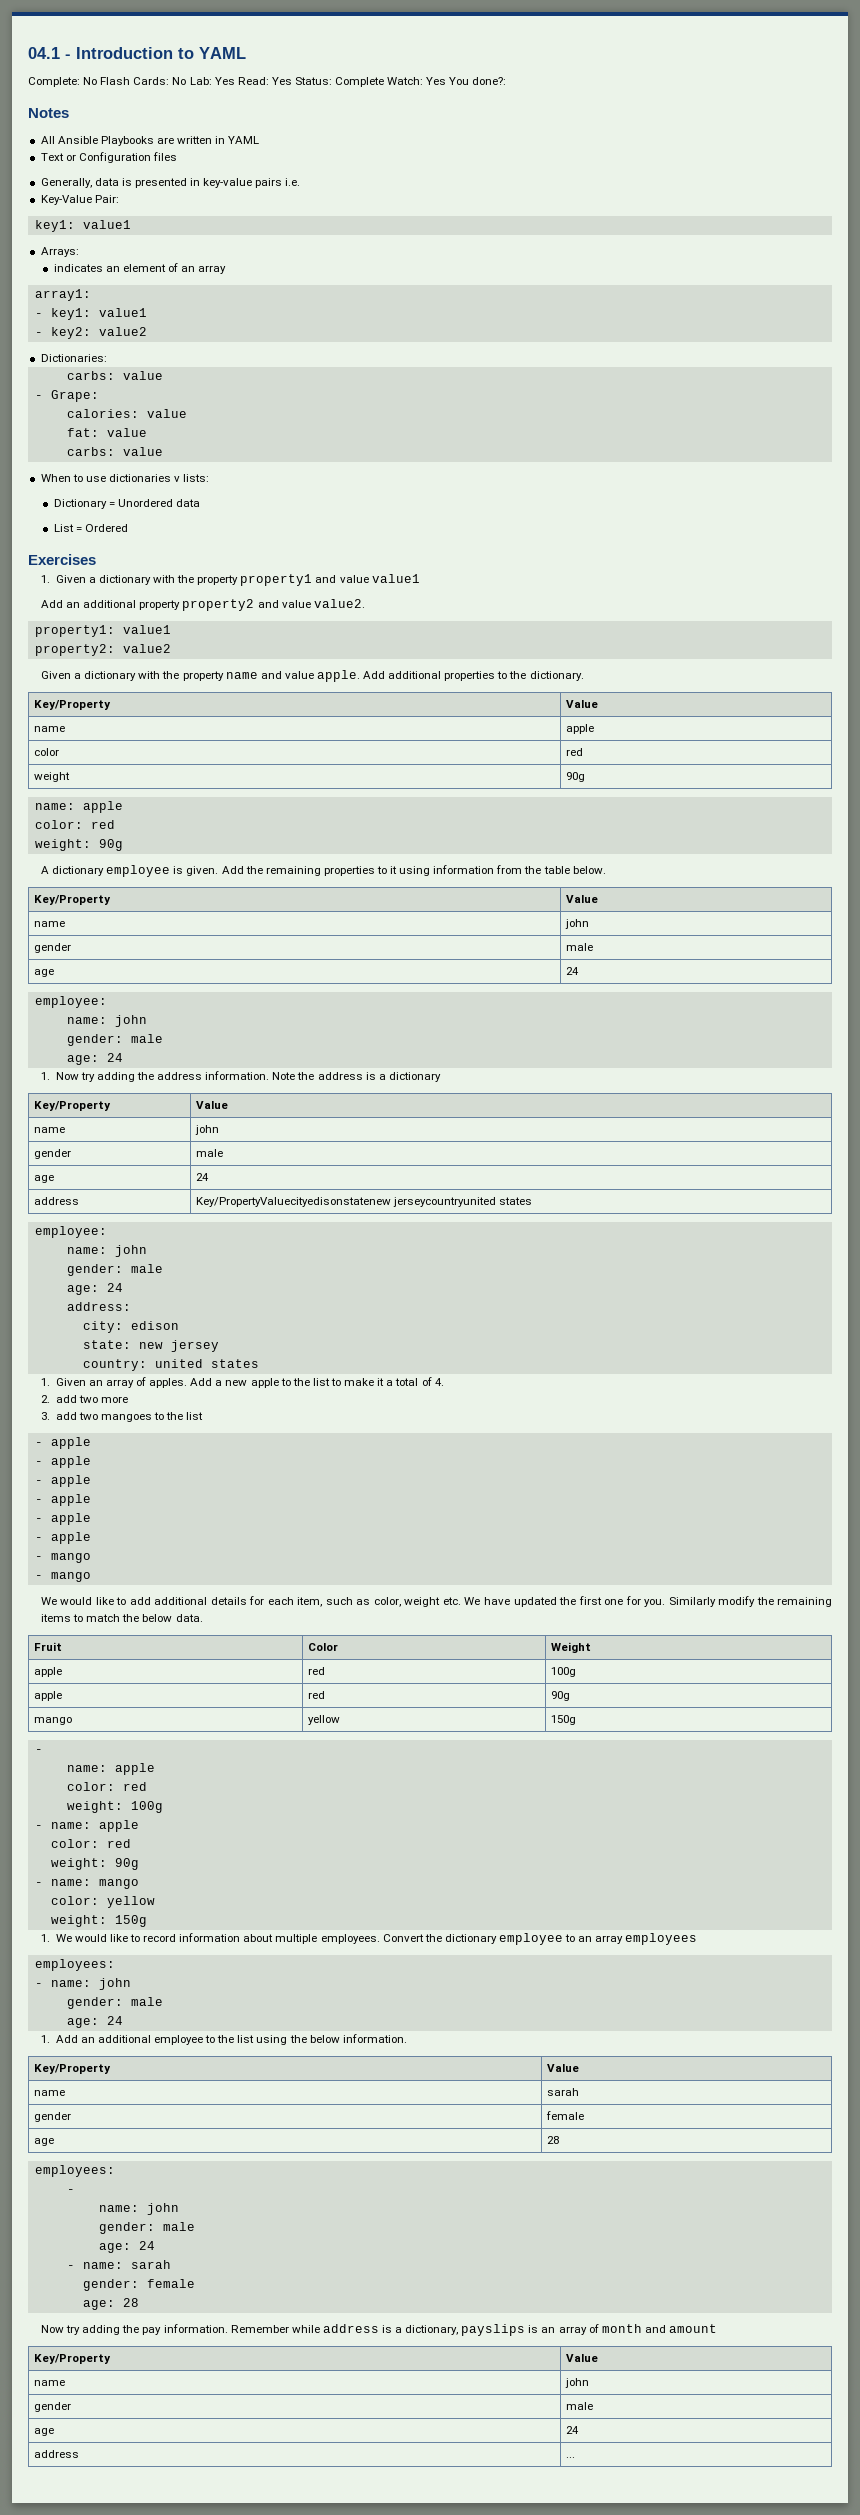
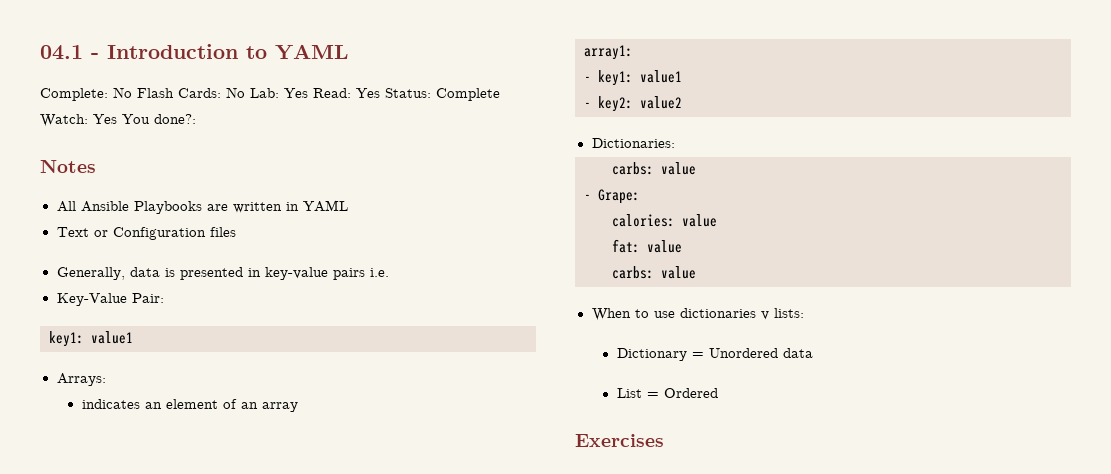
[40,574,420,586] [40,599,365,611] [34,625,171,637] [34,644,171,656] [40,670,584,682] [34,700,112,710] [566,700,599,708] [34,726,66,732] [566,724,595,734] [34,748,60,756] [566,748,584,756] [34,772,71,782] [566,772,586,782] [34,801,123,813] [34,820,115,829] [34,839,123,851] [40,865,606,877] [34,895,112,905] [566,895,599,903] [34,921,66,927] [565,919,590,929] [34,943,72,953] [566,943,594,951] [34,969,55,977] [566,967,580,975] [34,996,107,1008] [66,1015,147,1027] [66,1034,163,1046] [66,1053,123,1065] [40,1071,441,1082] [34,1101,112,1111] [196,1101,229,1109] [34,1127,66,1133] [195,1125,220,1135] [34,1149,72,1159] [196,1149,224,1157] [34,1175,55,1183] [196,1173,210,1181] [34,1197,80,1205] [196,1197,533,1207] [34,1226,107,1238] [66,1245,147,1257] [66,1264,163,1276] [66,1283,123,1295] [66,1302,131,1311] [82,1321,179,1333] [82,1340,219,1352] [82,1359,259,1371] [40,1377,444,1388] [40,1395,128,1403] [40,1412,204,1422] [34,1437,91,1449] [34,1456,91,1468] [34,1475,91,1487] [34,1494,91,1506] [34,1513,91,1525] [34,1532,91,1544] [34,1553,91,1563] [34,1572,91,1582] [40,1596,832,1607] [40,1614,203,1622] [34,1642,63,1651] [308,1643,339,1651] [551,1642,592,1653] [34,1667,63,1677] [308,1667,326,1675] [551,1667,577,1677] [34,1691,63,1701] [308,1691,326,1699] [551,1691,571,1701] [34,1717,73,1725] [308,1715,341,1725] [551,1715,577,1725] [34,1749,43,1753] [66,1763,155,1775] [66,1782,147,1791] [66,1801,163,1813] [34,1820,139,1832] [50,1839,131,1848] [50,1858,139,1870] [34,1879,139,1889] [50,1896,155,1908] [50,1915,147,1927] [40,1933,698,1945] [34,1959,115,1971] [34,1978,131,1990] [66,1997,163,2009] [66,2016,123,2028] [40,2034,407,2045] [34,2064,112,2074] [547,2064,580,2072] [34,2090,66,2096] [547,2088,580,2096] [34,2112,72,2122] [546,2111,585,2120] [34,2138,55,2146] [547,2136,560,2144] [34,2165,115,2177] [66,2189,75,2193] [98,2203,179,2215] [98,2222,195,2234] [98,2241,155,2253] [66,2260,171,2269] [82,2279,195,2291] [82,2298,139,2310] [40,2324,717,2336] [34,2354,112,2364] [566,2354,599,2362] [34,2380,66,2386] [565,2378,590,2388] [34,2402,72,2412] [566,2402,594,2410] [34,2428,55,2436] [566,2426,580,2434] [34,2450,80,2458] [566,2457,576,2458] // 1. Given a dictionary with the property property1 and value value1 // Add an additional property property2 and value value2. // property1: value1 // property2: value2 // Given a dictionary with the property name and value apple. Add additional properties to the dictionary. // Key/Property | Value // name | apple // color | red // weight | 90g // name: apple // color: red // weight: 90g // A dictionary employee is given. Add the remaining properties to it using information from the table below. // Key/Property | Value // name | john // gender | male // age | 24 // employee: // name: john // gender: male // age: 24 // 1. Now try adding the address information. Note the address is a dictionary // Key/Property | Value // name | john // gender | male // age | 24 // address | Key/PropertyValuecityedisonstatenew jerseycountryunited states // employee: // name: john // gender: male // age: 24 // address: // city: edison // state: new jersey // country: united states // 1. Given an array of apples. Add a new apple to the list to make it a total of 4. // 2. add two more // 3. add two mangoes to the list // - apple // - apple // - apple // - apple // - apple // - apple // - mango // - mango // We would like to add additional details for each item, such as color, weight etc. We have updated the first one for you. Similarly modify the remaining items to match the below data. // Fruit | Color | Weight // apple | red | 100g // apple | red | 90g // mango | yellow | 150g // - // name: apple // color: red // weight: 100g // - name: apple // color: red // weight: 90g // - name: mango // color: yellow // weight: 150g // 1. We would like to record information about multiple employees. Convert the dictionary employee to an array employees // employees: // - name: john // gender: male // age: 24 // 1. Add an additional employee to the list using the below information. // Key/Property | Value // name | sarah // gender | female // age | 28 // employees: // - // name: john // gender: male // age: 24 // - name: sarah // gender: female // age: 28 // Now try adding the pay information. Remember while address is a dictionary, payslips is an array of month and amount // Key/Property | Value // name | john // gender | male // age | 24 // address | ... -> (664, 440) none

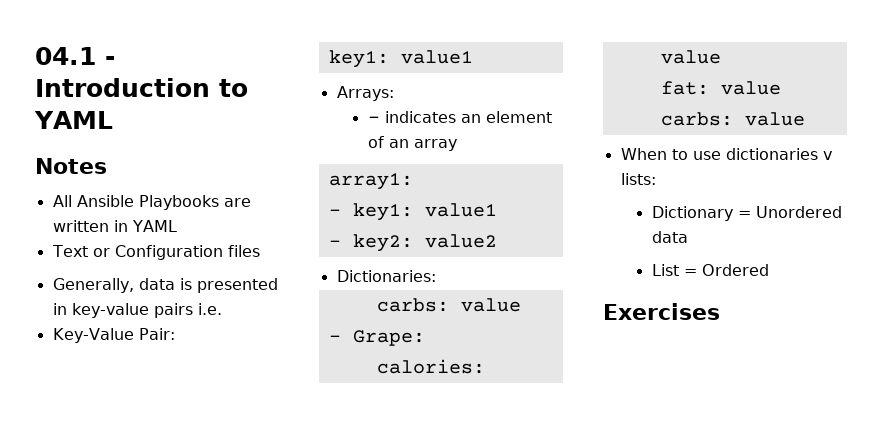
[40,87,500,101] [40,114,196,127] // Complete: No Flash Cards: No Lab: Yes Read: Yes Status: Complete Watch: Yes You done?: -> (113, 120) none
(106, 379) none -> [367,116,380,123] -

